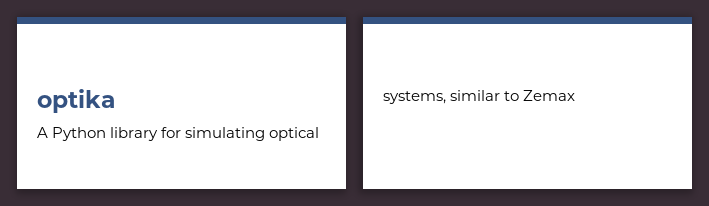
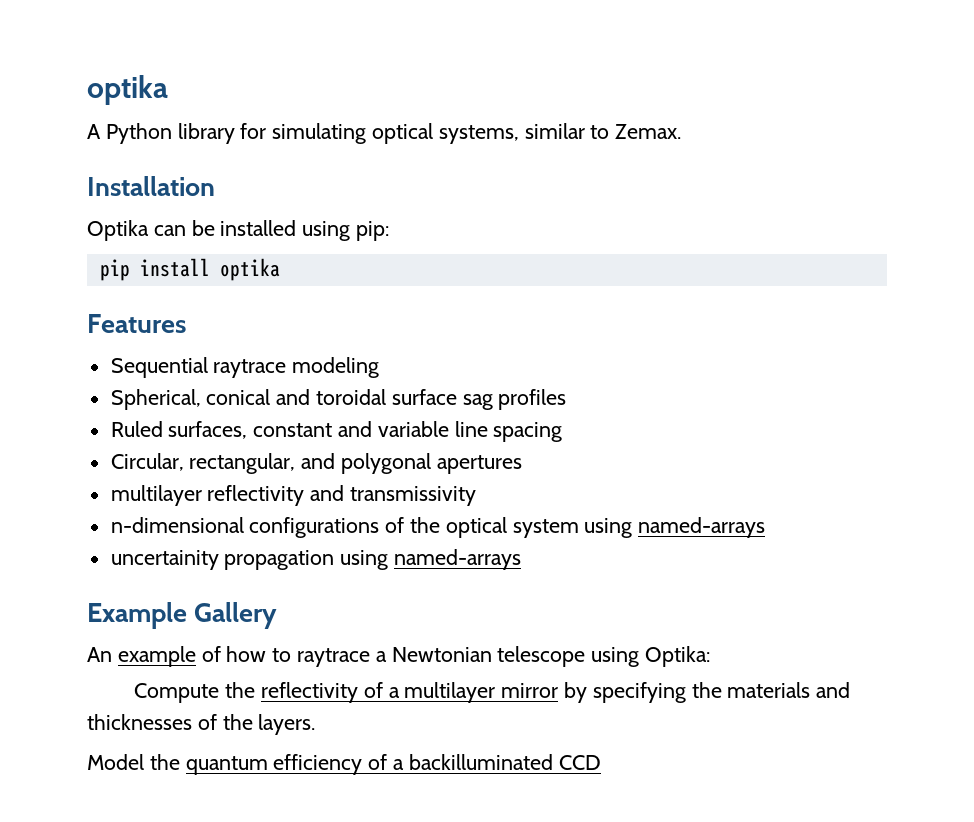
[523,90,576,101] Zemax -> [615,124,682,139] [87,176,215,196] [87,220,390,241] [99,258,280,281] [87,314,186,333] [110,357,380,378] [110,389,567,410] [110,421,563,442] [110,453,522,474] [110,485,477,506] [110,517,766,538] [110,549,522,570] [87,602,278,629] [87,646,711,667] [134,682,851,703] [87,714,316,735] [87,754,601,775] Zemax. // Installation // Optika can be installed using pip: // pip install optika // Features // Sequential raytrace modeling // Spherical, conical and toroidal surface sag profiles // Ruled surfaces, constant and variable line spacing // Circular, rectangular, and polygonal apertures // multilayer reflectivity and transmissivity // n-dimensional configurations of the optical system using named-arrays // uncertainity propagation using named-arrays // Example Gallery // An example of how to raytrace a Newtonian telescope using Optika: // Compute the reflectivity of a multilayer mirror by specifying the materials and thicknesses of the layers. // Model the quantum efficiency of a backilluminated CCD

